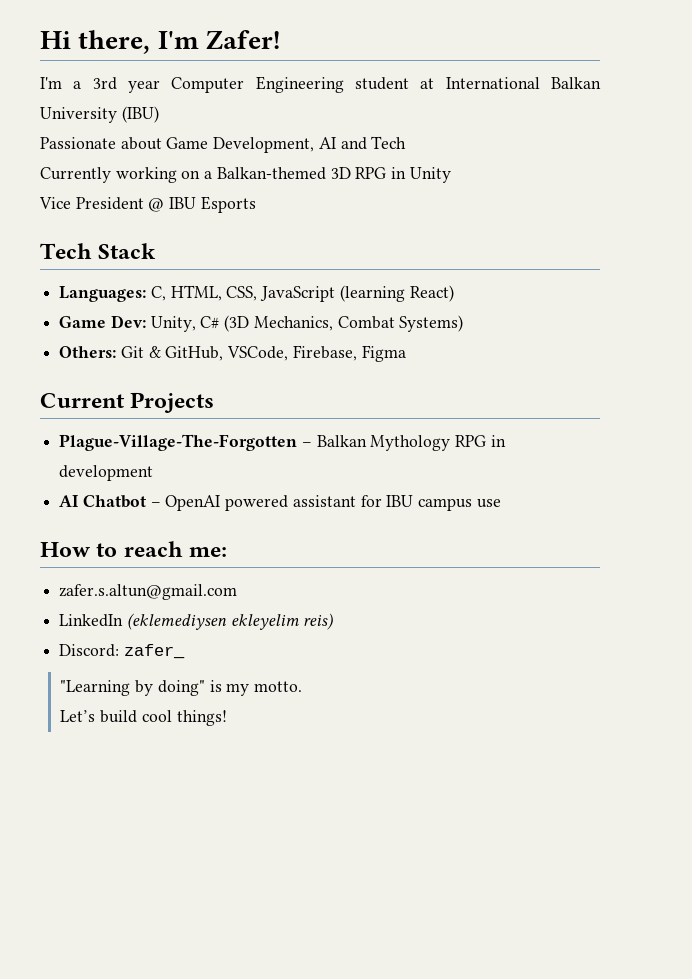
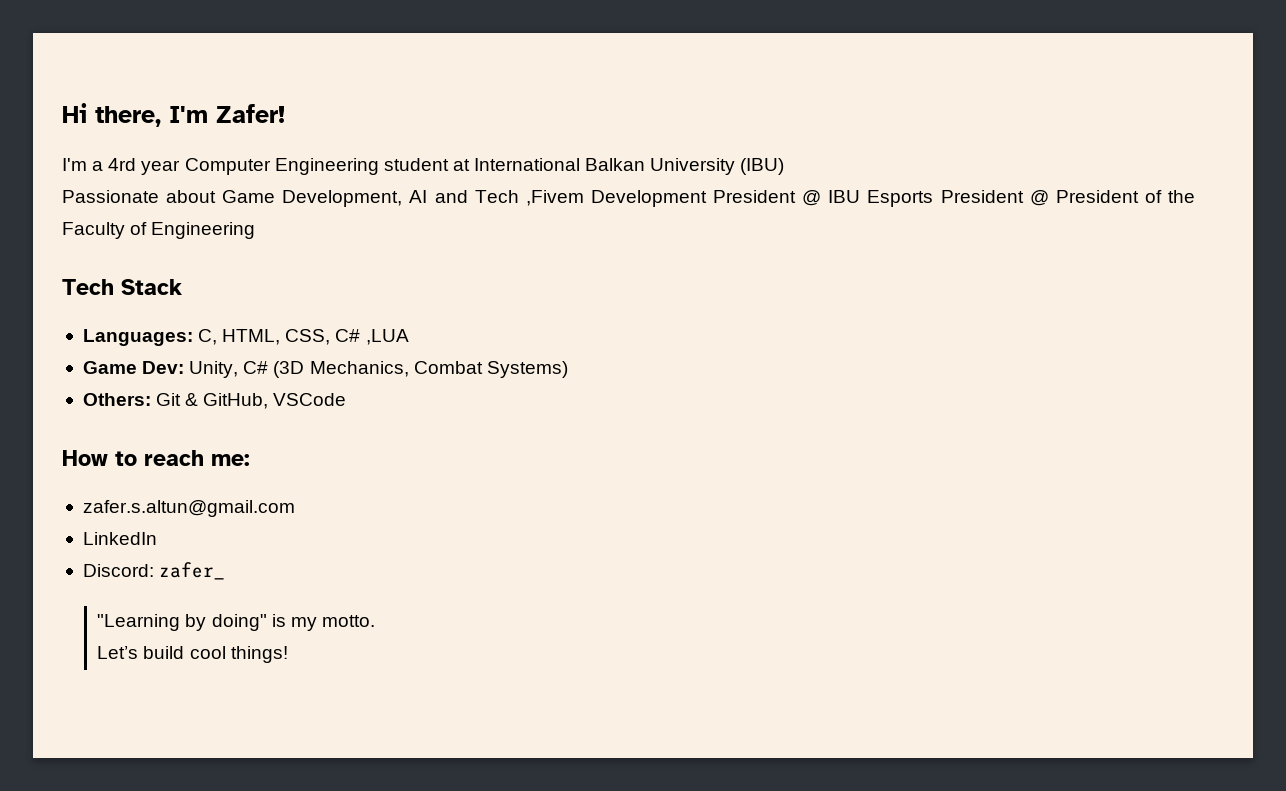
[92,77,117,90] 3rd -> [108,158,137,171] 4rd
[40,167,451,183] [39,196,256,213] // Currently working on a Balkan-themed 3D RPG in Unity // Vice President @ IBU Esports -> [525,190,1195,207] [62,222,256,239] ,Fivem Development President @ IBU Esports President @ President of the Faculty of Engineering
[260,285,454,302] JavaScript (learning React) -> [335,329,409,345] C# ,LUA
[227,345,406,362] [40,392,215,413] [59,434,506,451] [59,465,154,481] [59,495,501,511] VSCode, Firebase, Figma // Current Projects // Plague-Village-The-Forgotten – Balkan Mythology RPG in development // AI Chatbot – OpenAI powered assistant for IBU campus use -> [273,393,347,406] VSCode
[126,613,334,630] (eklemediysen ekleyelim reis) -> (157, 538) none

